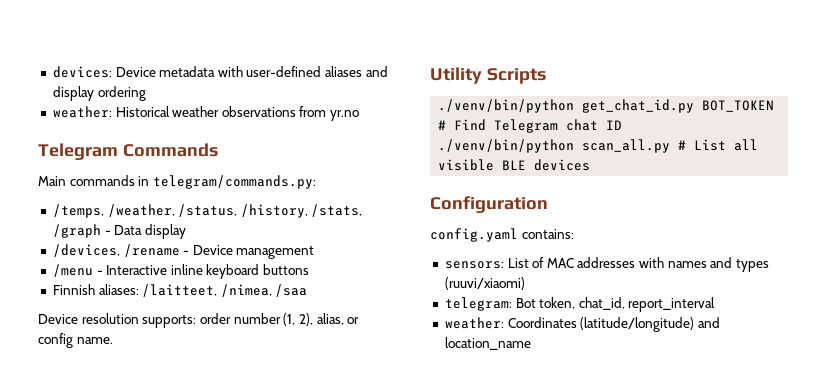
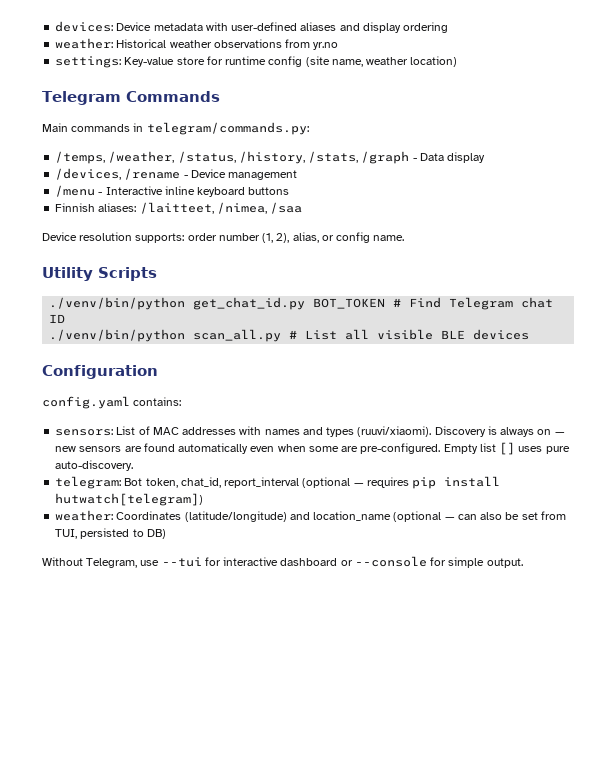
(360, 115) none -> [55,56,458,68] // settings: Key-value store for runtime config (site name, weather location)
[444,277,525,290] (ruuvi/xiaomi) -> [357,426,565,437] [55,442,570,455] [55,460,134,471] (ruuvi/xiaomi). Discovery is always on — new sensors are found automatically even when some are pre-configured. Empty list [] uses pure auto-discovery.
(716, 304) none -> [302,476,501,489] [55,493,204,506] (optional — requires pip install hutwatch[telegram])
(531, 343) none -> [393,511,566,522] [55,528,166,539] [42,556,523,568] (optional — can also be set from TUI, persisted to DB) // Without Telegram, use --tui for interactive dashboard or --console for simple output.

